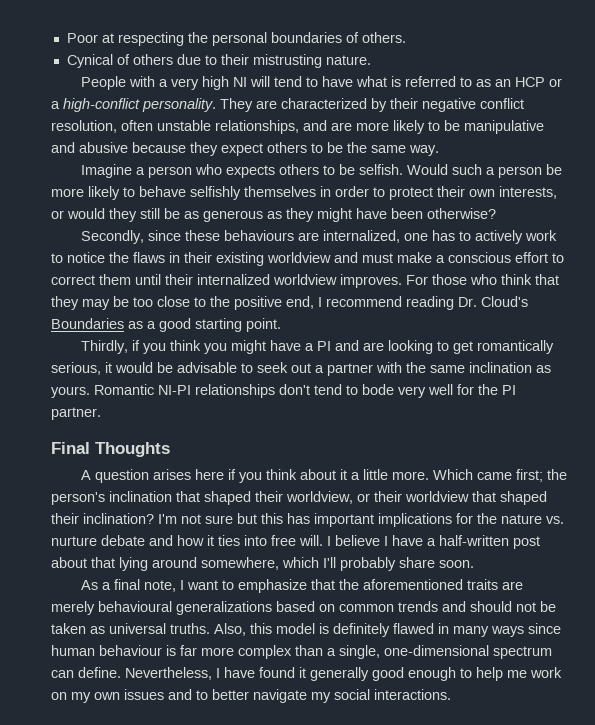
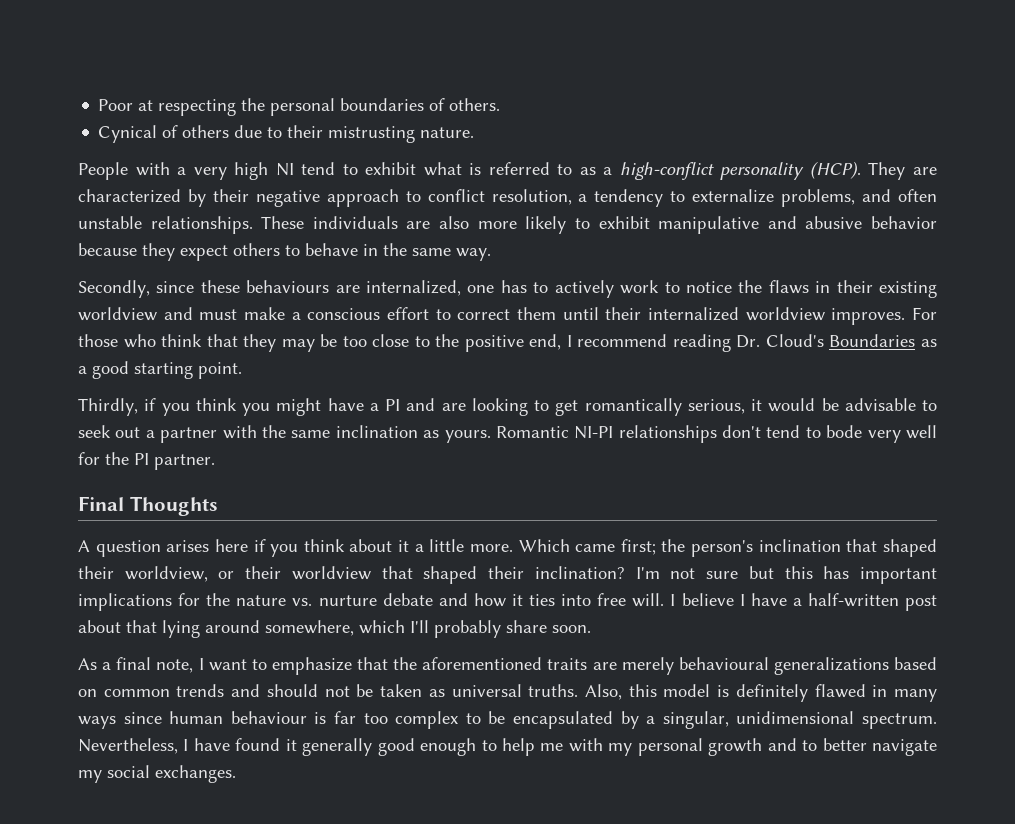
[249,76,353,87] will tend to have -> [301,162,417,175] tend to exhibit
[494,77,562,87] [51,98,216,112] an HCP or a high-conflict personality. -> [603,161,861,180] a high-conflict personality (HCP).
[480,98,524,109] [51,120,460,134] conflict resolution, often unstable relationships, and are more likely to be -> [326,189,938,207] [78,216,650,234] approach to conflict resolution, a tendency to externalize problems, and often unstable relationships. These individuals are also more likely to exhibit
(128, 147) none -> [871,216,938,229] behavior
[327,142,343,153] be -> [305,243,378,256] behave in
[80,164,562,178] [51,186,557,200] [51,208,496,222] // Imagine a person who expects others to be selfish. Would such a person be more likely to behave selfishly themselves in order to protect their own interests, or would they still be as generous as they might have been otherwise? -> (491, 254) none
[201,645,552,659] [51,667,121,678] more complex than a single, one-dimensional spectrum can define. -> [363,711,938,729] too complex to be encapsulated by a singular, unidimensional spectrum.
[530,667,562,678] [51,689,164,703] work on my own issues -> [568,738,763,756] with my personal growth
[374,689,451,700] interactions. -> [155,765,236,783] exchanges.

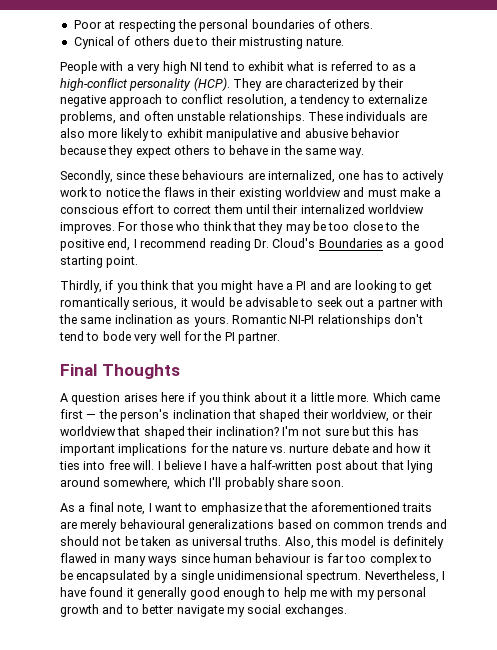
(237, 404) none -> [170,280,194,290] that
[620,539,656,555] first; -> [60,409,97,419] first —
[662,711,729,729] singular, -> [180,570,214,583] single

